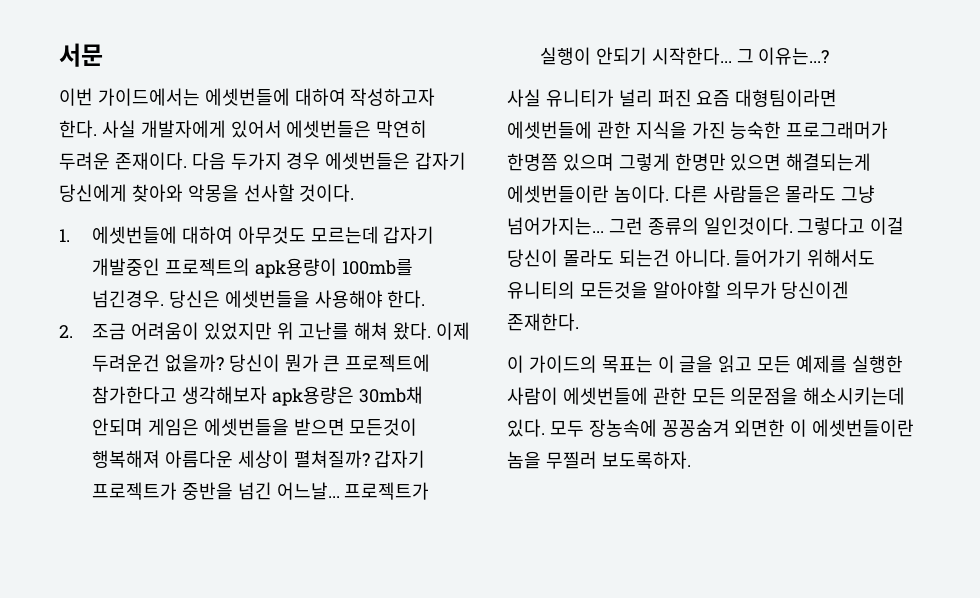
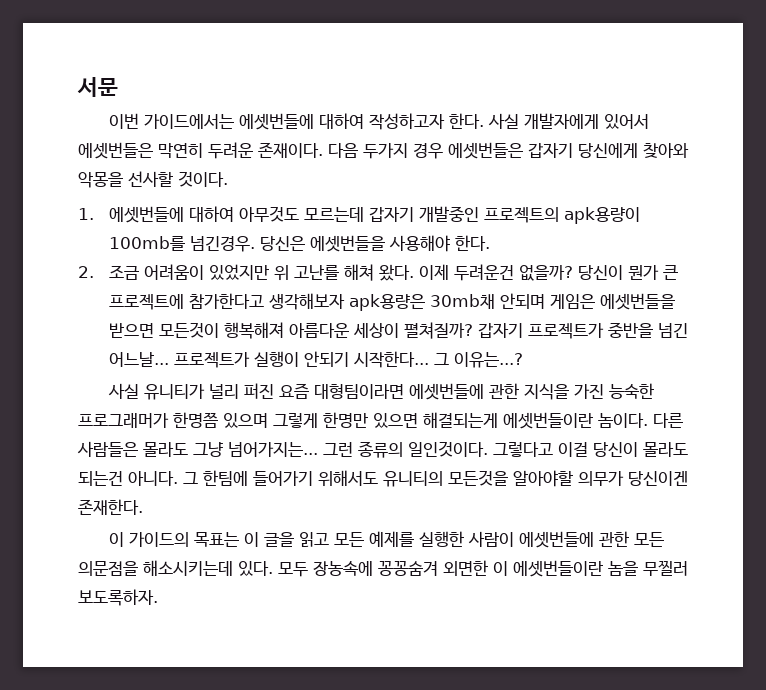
(730, 258) none -> [183,470,248,486] 그 한팀에

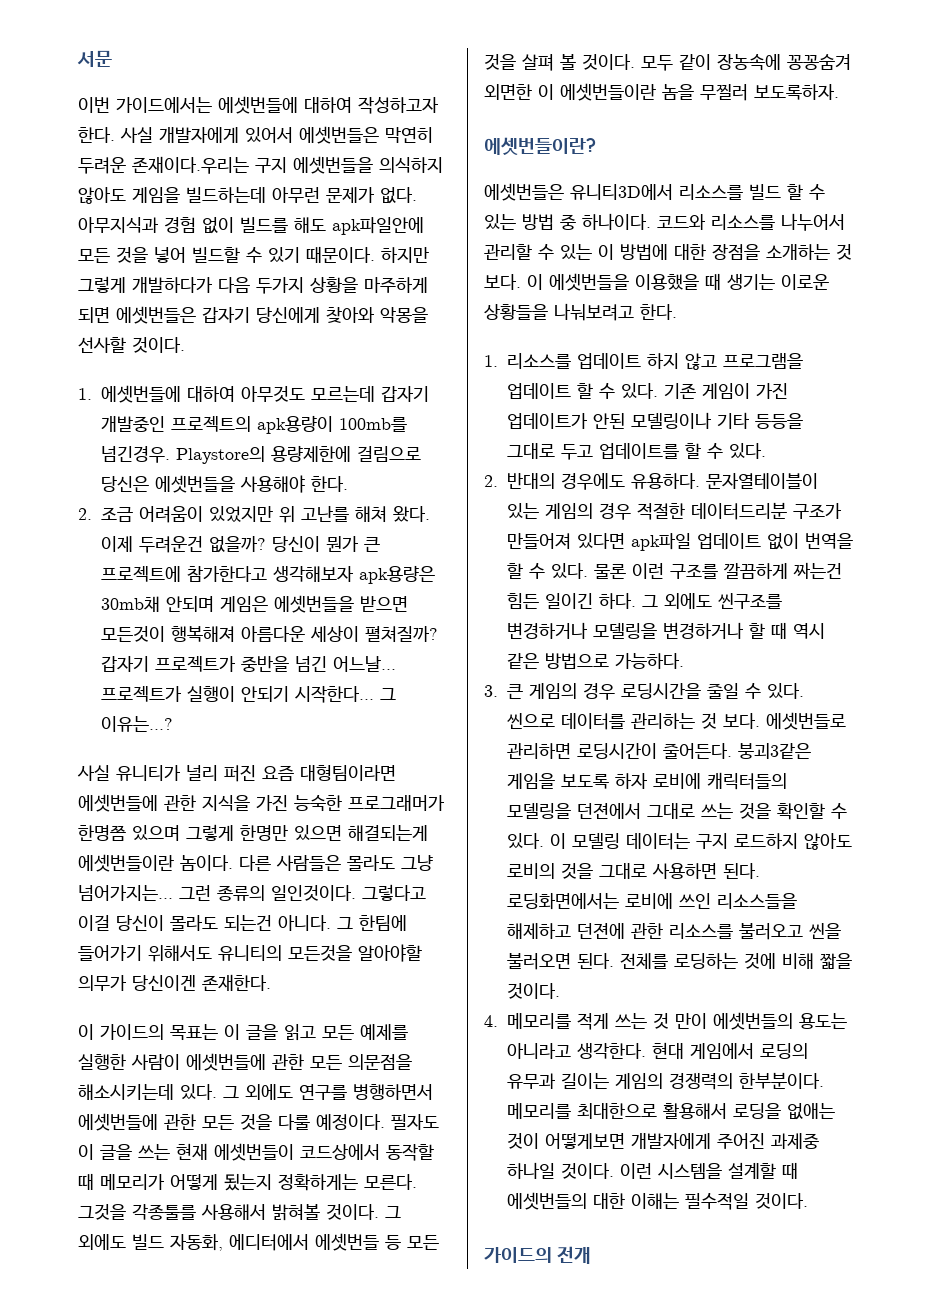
[258,142,443,159] 존재이다. 다음 두가지 경우 -> [132,156,443,174] [78,187,417,204] [78,217,424,235] [78,246,429,263] [78,276,428,294] [78,307,110,323] 존재이다.우리는 구지 에셋번들을 의식하지 않아도 게임을 빌드하는데 아무런 문제가 없다. 아무지식과 경험 없이 빌드를 해도 apk파일안에 모든 것을 넣어 빌드할 수 있기 때문이다. 하지만 그렇게 개발하다가 다음 두가지 상황을 마주하게 되면
(255, 244) none -> [175,445,421,464] Playstore의 용량제한에 걸림으로
[278,562,308,577] 모두 -> [223,1084,433,1100] [78,1113,439,1131] [78,1143,434,1161] [78,1173,417,1191] [78,1204,401,1221] [78,1233,439,1251] [484,54,711,71] 그 외에도 연구를 병행하면서 에셋번들에 관한 모든 것을 다룰 예정이다. 필자도 이 글을 쓰는 현재 에셋번들이 코드상에서 동작할 때 메모리가 어떻게 됬는지 정확하게는 모른다. 그것을 각종툴를 사용해서 밝혀볼 것이다. 그 외에도 빌드 자동화, 에디터에서 에셋번들 등 모든 것을 살펴 볼 것이다. 모두 같이
(158, 597) none -> [484,137,596,155] [484,183,825,201] [484,213,845,231] [484,244,852,260] [484,273,829,291] [484,303,677,321] [484,353,803,370] [506,383,788,399] [506,412,803,429] [506,443,766,460] [484,473,818,490] [506,502,842,520] [506,533,853,551] [506,562,842,579] [506,593,782,609] [506,622,825,639] [506,653,684,669] [484,683,804,700] [506,712,846,730] [506,743,811,759] [506,772,787,790] [506,803,847,820] [506,833,852,850] [506,863,760,879] [506,892,797,910] [506,923,841,940] [506,953,852,970] [506,983,560,999] [484,1012,847,1030] [506,1042,808,1059] [506,1072,824,1090] [506,1103,835,1120] [506,1133,819,1149] [506,1162,798,1179] [506,1192,808,1210] [484,1246,592,1264] // 에셋번들이란? // 에셋번들은 유니티3D에서 리소스를 빌드 할 수 있는 방법 중 하나이다. 코드와 리소스를 나누어서 관리할 수 있는 이 방법에 대한 장점을 소개하는 것 보다. 이 에셋번들을 이용했을 때 생기는 이로운 상황들을 나눠보려고 한다. // 1. 리소스를 업데이트 하지 않고 프로그램을 업데이트 할 수 있다. 기존 게임이 가진 업데이트가 안된 모델링이나 기타 등등을 그대로 두고 업데이트를 할 수 있다. // 2. 반대의 경우에도 유용하다. 문자열테이블이 있는 게임의 경우 적절한 데이터드리분 구조가 만들어져 있다면 apk파일 업데이트 없이 번역을 할 수 있다. 물론 이런 구조를 깔끔하게 짜는건 힘든 일이긴 하다. 그 외에도 씬구조를 변경하거나 모델링을 변경하거나 할 때 역시 같은 방법으로 가능하다. // 3. 큰 게임의 경우 로딩시간을 줄일 수 있다. 씬으로 데이터를 관리하는 것 보다. 에셋번들로 관리하면 로딩시간이 줄어든다. 붕괴3같은 게임을 보도록 하자 로비에 캐릭터들의 모델링을 던젼에서 그대로 쓰는 것을 확인할 수 있다. 이 모델링 데이터는 구지 로드하지 않아도 로비의 것을 그대로 사용하면 된다. 로딩화면에서는 로비에 쓰인 리소스들을 해제하고 던젼에 관한 리소스를 불러오고 씬을 불러오면 된다. 전체를 로딩하는 것에 비해 짧을 것이다. // 4. 메모리를 적게 쓰는 것 만이 에셋번들의 용도는 아니라고 생각한다. 현대 게임에서 로딩의 유무과 길이는 게임의 경쟁력의 한부분이다. 메모리를 최대한으로 활용해서 로딩을 없애는 것이 어떻게보면 개발자에게 주어진 과제중 하나일 것이다. 이런 시스템을 설계할 때 에셋번들의 대한 이해는 필수적일 것이다. // 가이드의 전개

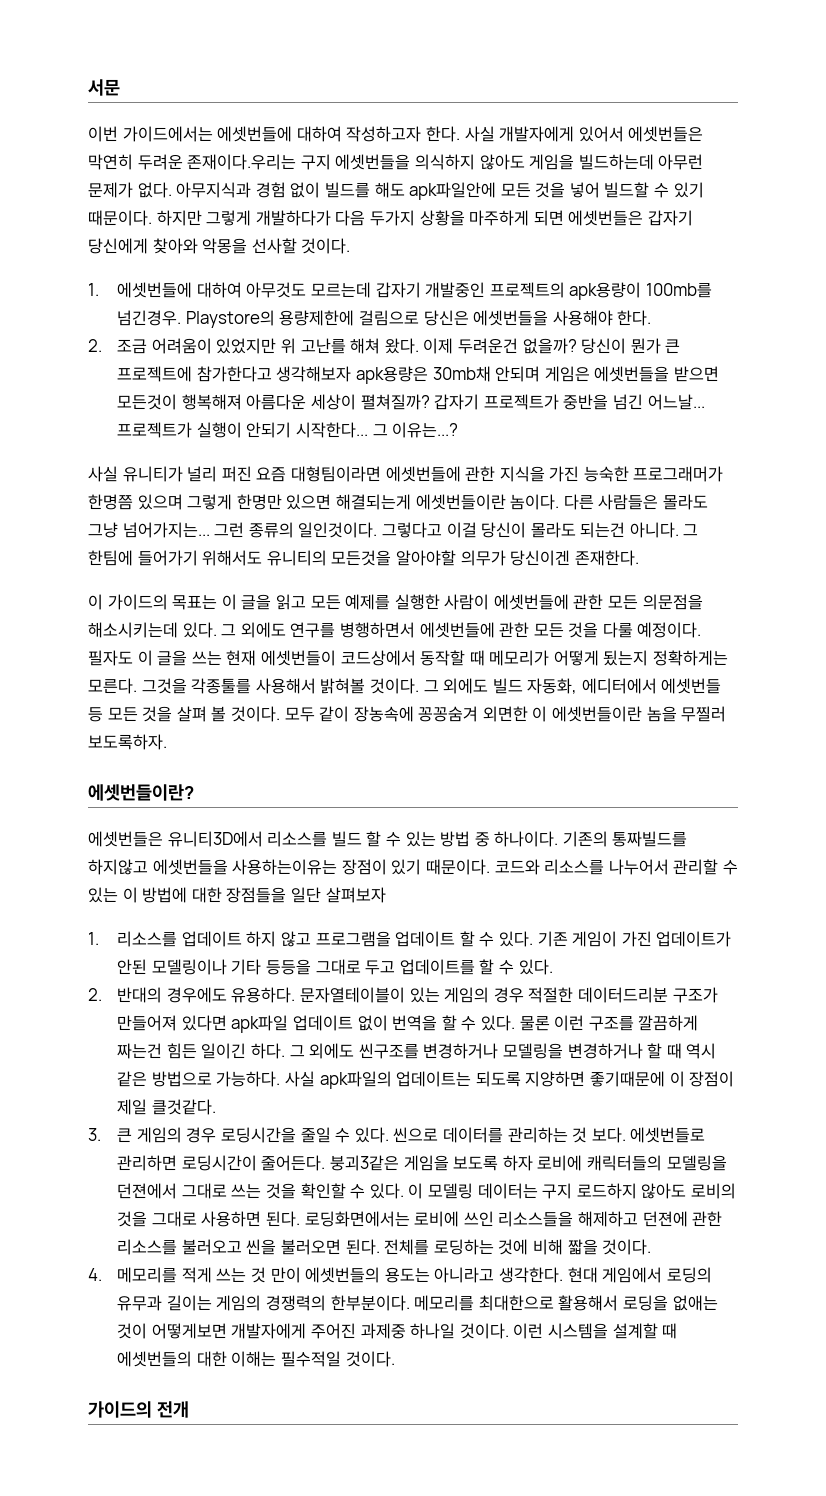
(651, 221) none -> [562,831,688,847] [88,859,490,875] 기존의 통짜빌드를 하지않고 에셋번들을 사용하는이유는 장점이 있기 때문이다.
[712,244,852,260] [484,273,829,291] [484,303,677,321] 장점을 소개하는 것 보다. 이 에셋번들을 이용했을 때 생기는 이로운 상황들을 나눠보려고 한다. -> [226,887,386,903] 장점들을 일단 살펴보자
(684, 661) none -> [284,1071,735,1089] [117,1099,216,1115] 사실 apk파일의 업데이트는 되도록 지양하면 좋기때문에 이 장점이 제일 클것같다.

